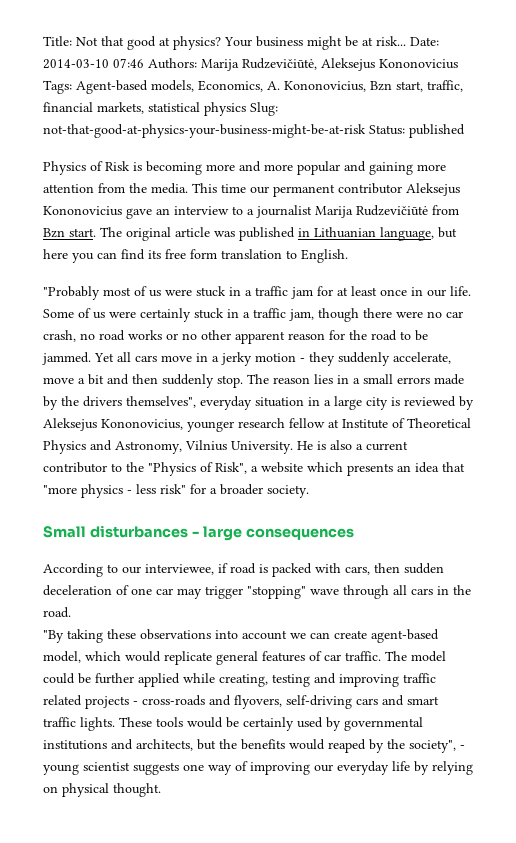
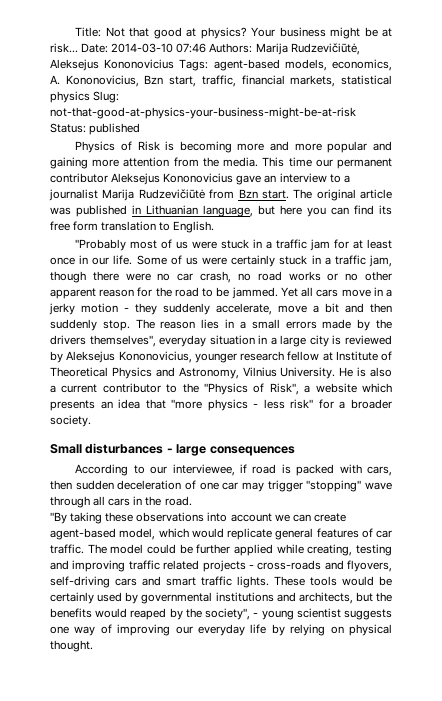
[76,80,263,94] Agent-based models, Economics, -> [213,59,392,71] agent-based models, economics,

